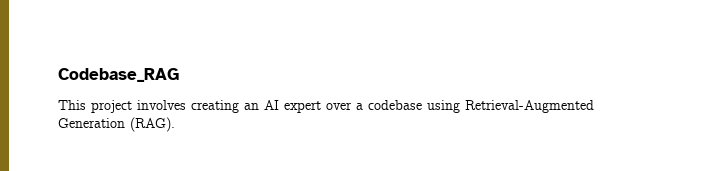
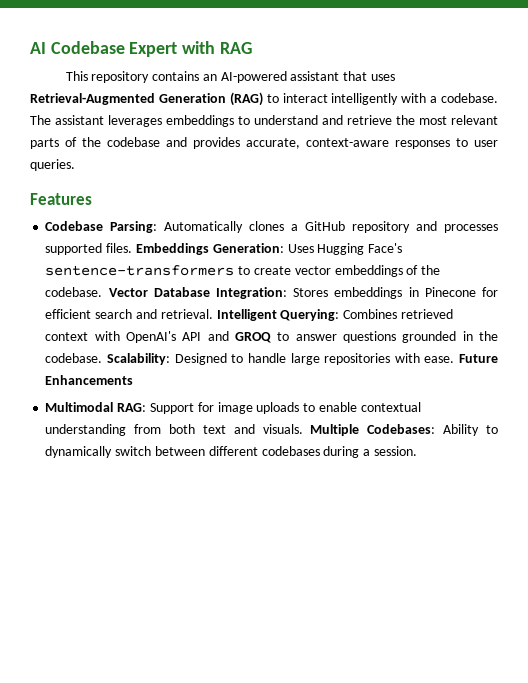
[58,68,179,82] [58,100,594,113] [58,117,175,132] Codebase_RAG // This project involves creating an AI expert over a codebase using Retrieval-Augmented Generation (RAG). -> [30,41,252,57] [65,71,396,83] [30,92,498,106] [30,115,498,127] [30,137,498,149] [30,159,75,171] [30,193,92,205] [45,221,498,233] [45,243,403,255] [45,265,441,277] [45,287,498,299] [45,309,453,321] [45,331,498,343] [45,353,498,365] [45,375,134,385] [45,402,421,414] [45,424,499,436] [45,446,417,458] AI Codebase Expert with RAG // This repository contains an AI-powered assistant that uses Retrieval-Augmented Generation (RAG) to interact intelligently with a codebase. The assistant leverages embeddings to understand and retrieve the most relevant parts of the codebase and provides accurate, context-aware responses to user queries. // Features // Codebase Parsing: Automatically clones a GitHub repository and processes supported files. Embeddings Generation: Uses Hugging Face's sentence-transformers to create vector embeddings of the codebase. Vector Database Integration: Stores embeddings in Pinecone for efficient search and retrieval. Intelligent Querying: Combines retrieved context with OpenAI's API and GROQ to answer questions grounded in the codebase. Scalability: Designed to handle large repositories with ease. Future Enhancements // Multimodal RAG: Support for image uploads to enable contextual understanding from both text and visuals. Multiple Codebases: Ability to dynamically switch between different codebases during a session.

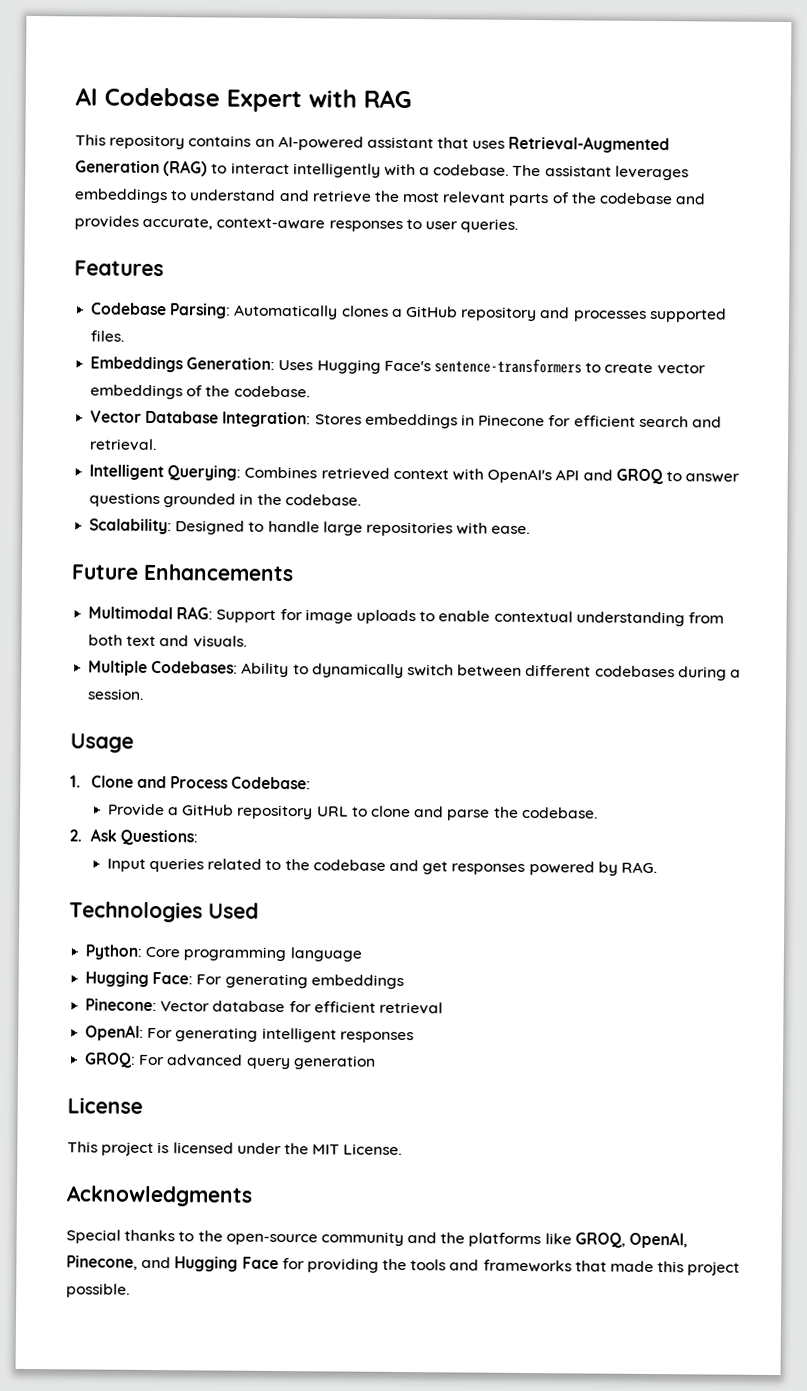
(133, 248) none -> (125, 336) //
(103, 292) none -> (310, 391) //
(213, 314) none -> (158, 445) //
(103, 358) none -> (361, 500) //
(455, 359) none -> (531, 530) //
(303, 429) none -> (247, 641) //
(417, 451) none -> [70,733,134,753] [70,775,312,790] [107,803,598,821] [69,828,198,846] [106,857,657,876] [69,901,259,923] [85,944,362,962] [85,971,404,990] [85,998,443,1015] [85,1024,414,1044] [85,1052,376,1070] [67,1097,143,1114] [67,1141,403,1157] [66,1185,253,1207] [66,1229,689,1249] [66,1255,741,1276] [66,1283,130,1298] // Usage // 1. Clone and Process Codebase: // Provide a GitHub repository URL to clone and parse the codebase. // 2. Ask Questions: // Input queries related to the codebase and get responses powered by RAG. // Technologies Used // Python: Core programming language // Hugging Face: For generating embeddings // Pinecone: Vector database for efficient retrieval // OpenAI: For generating intelligent responses // GROQ: For advanced query generation // License // This project is licensed under the MIT License. // Acknowledgments // Special thanks to the open-source community and the platforms like GROQ, OpenAI, Pinecone, and Hugging Face for providing the tools and frameworks that made this project possible.

